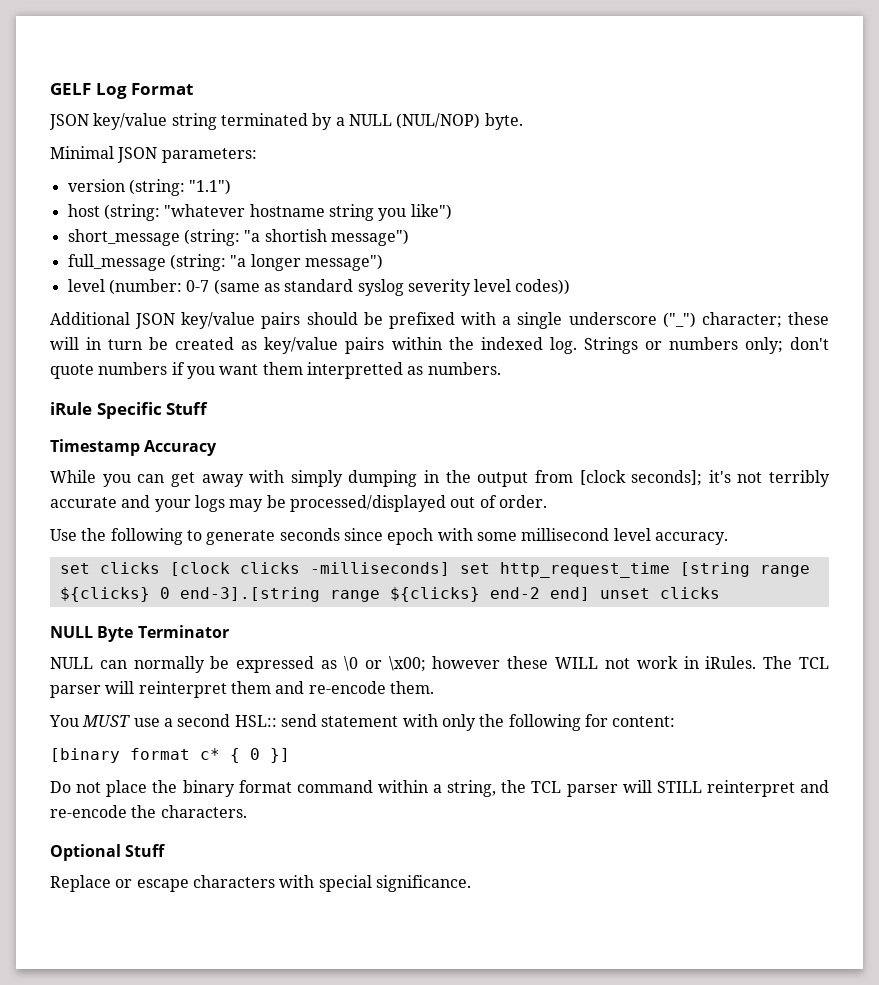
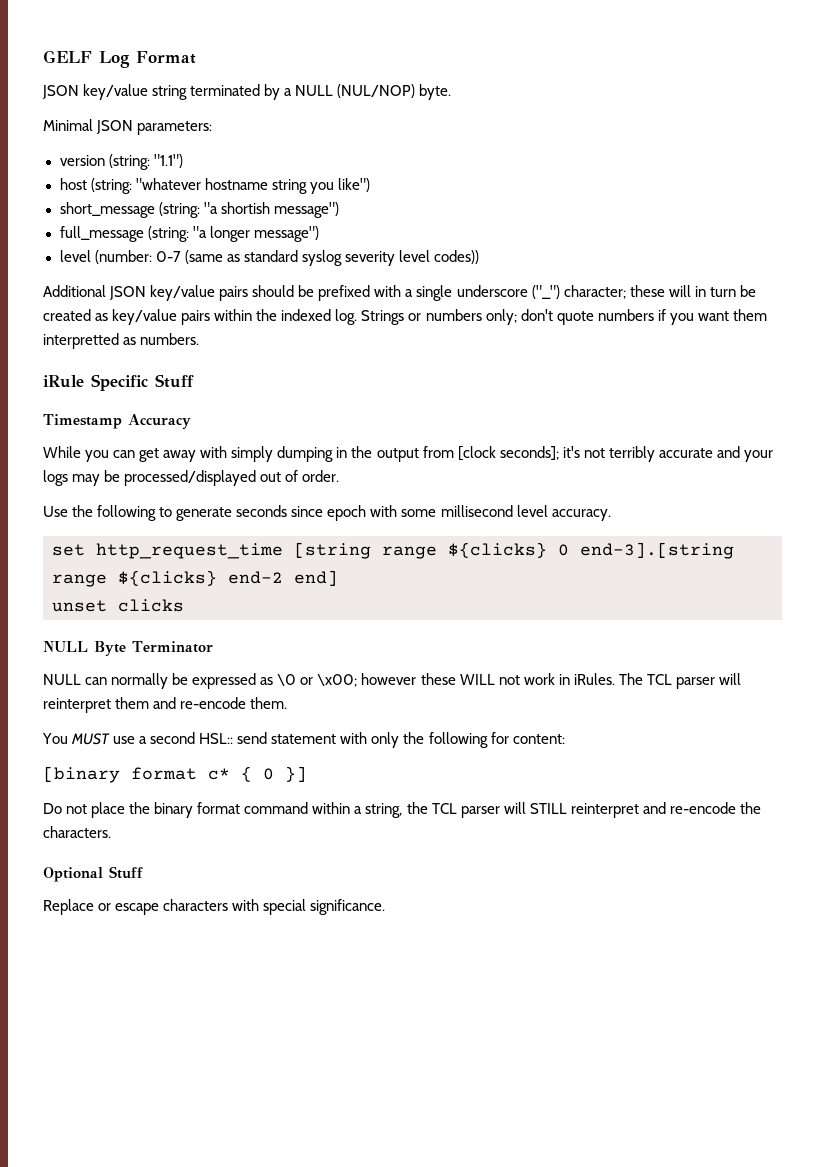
[99,562,490,576] clicks [clock clicks -milliseconds] set -> (85, 550) none
(590, 594) none -> (338, 578) //

